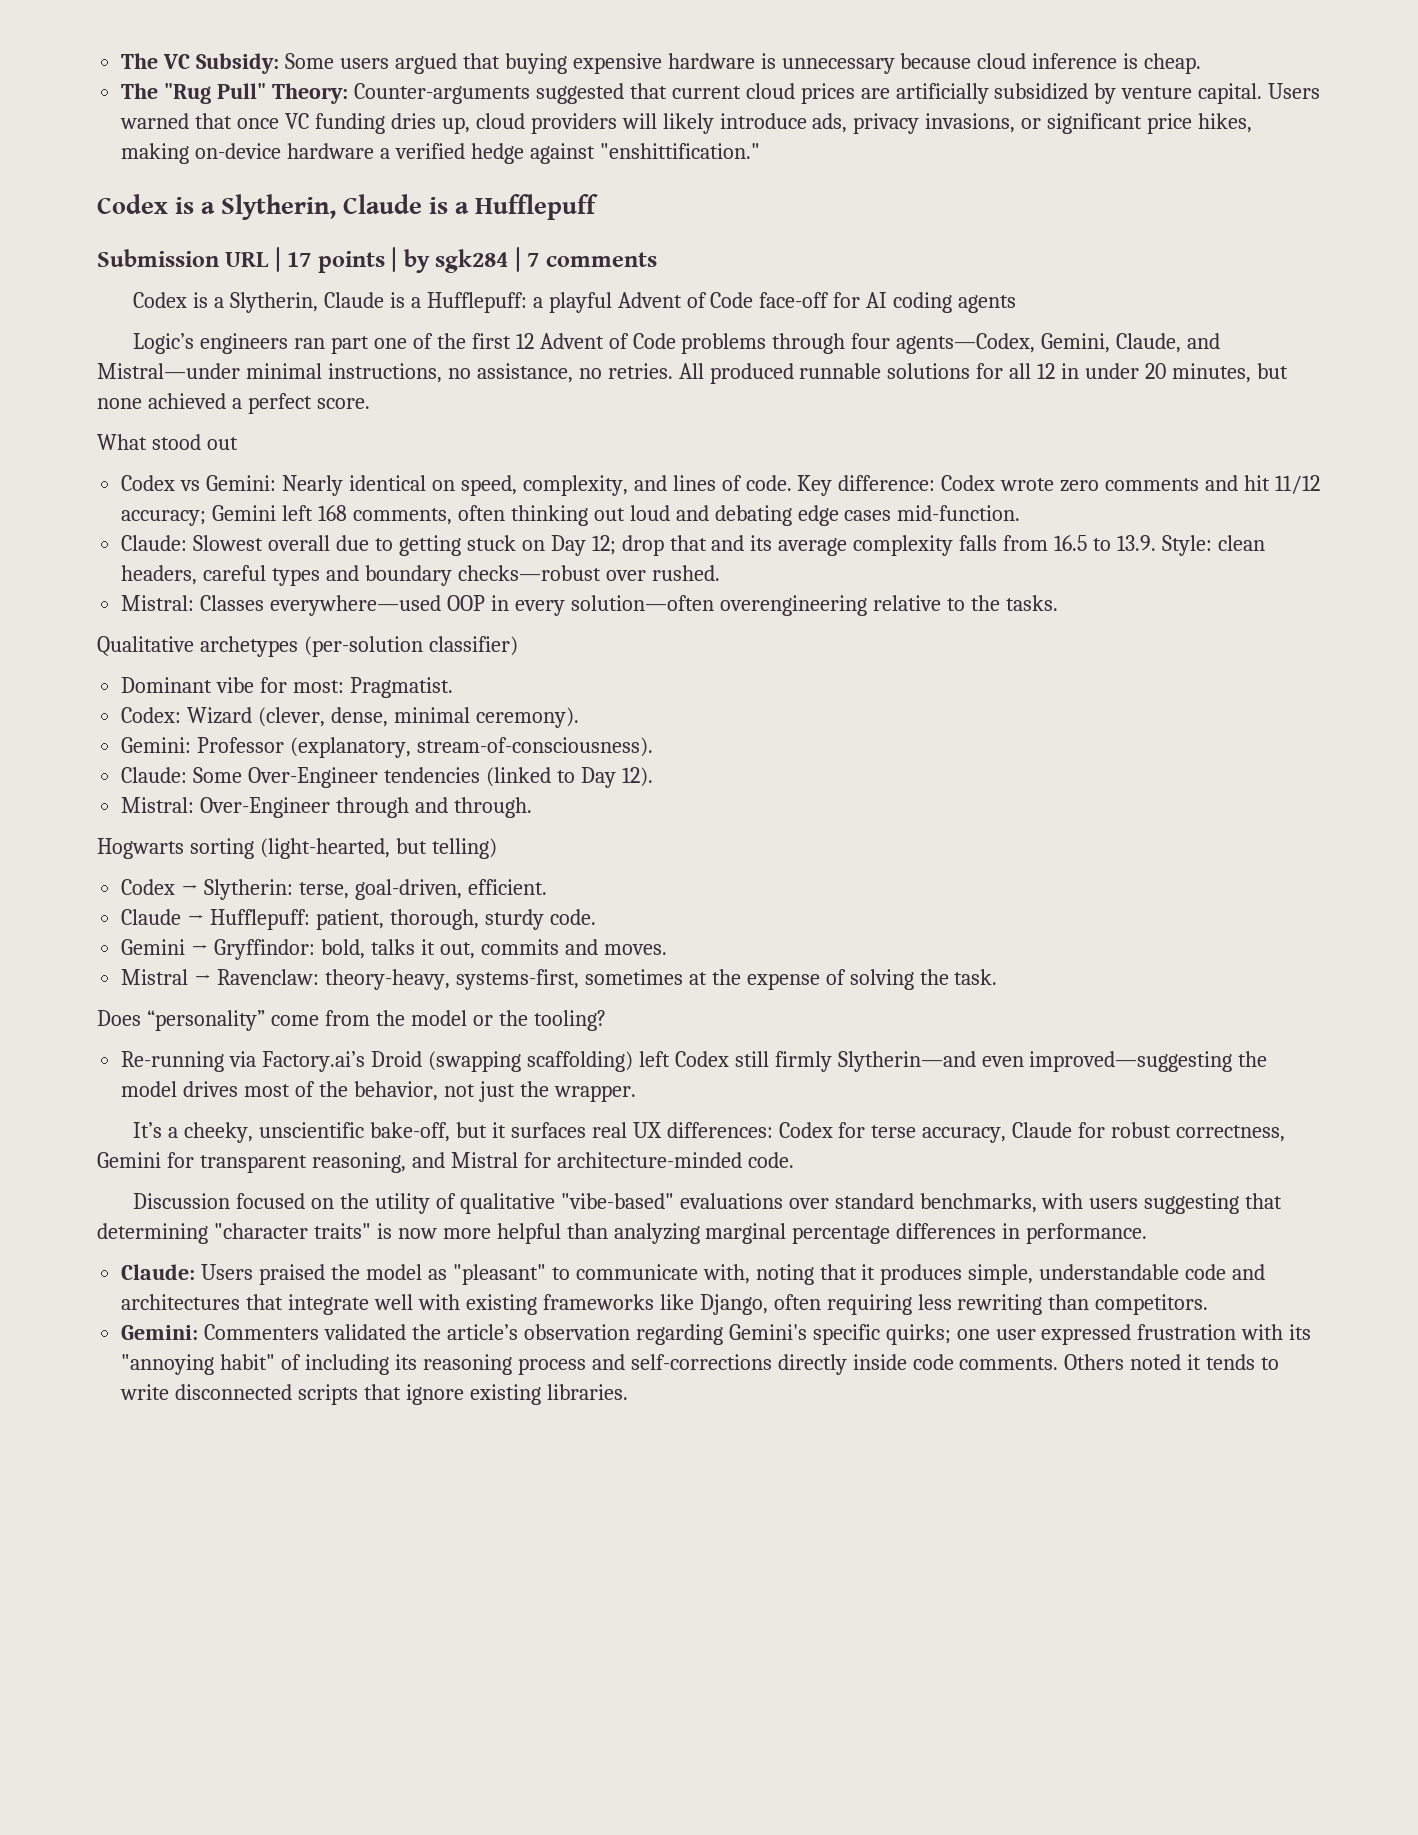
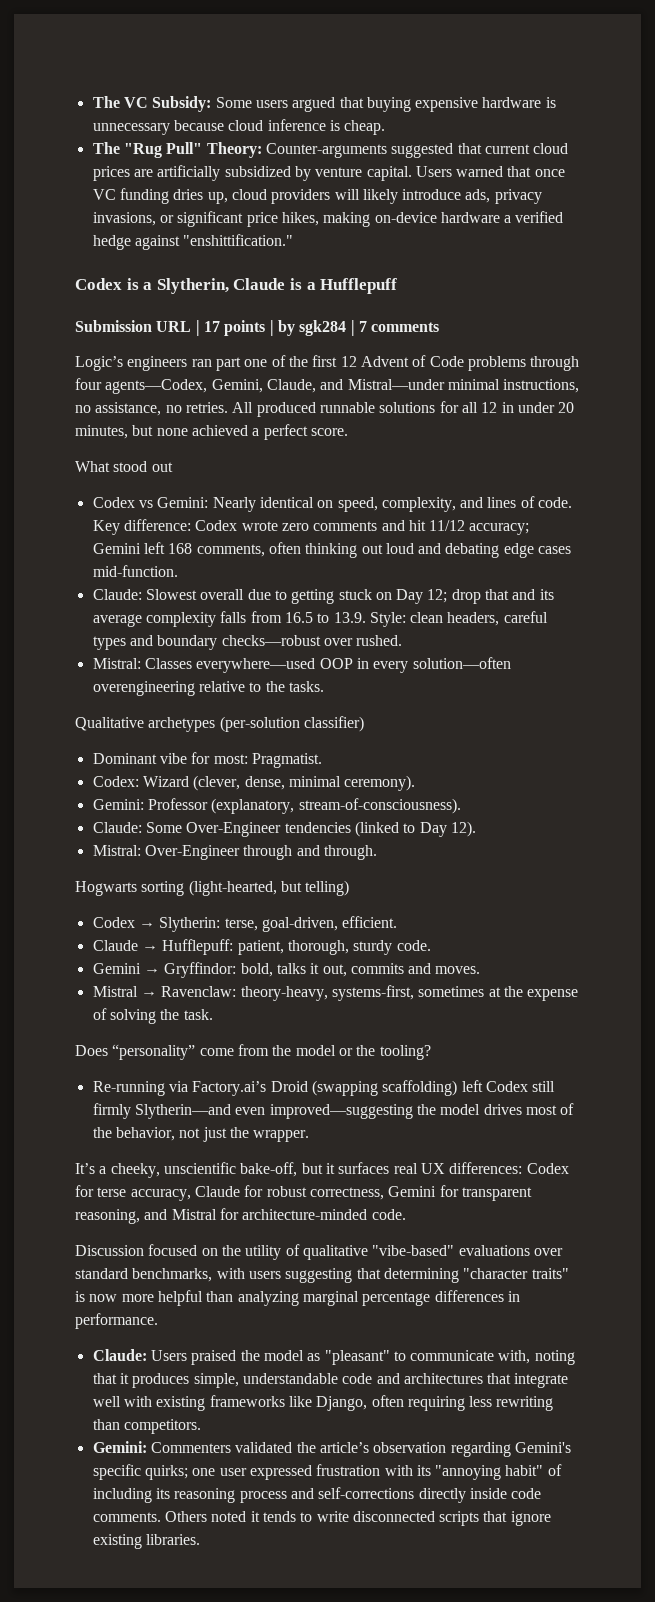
[133,292,1017,313] // Codex is a Slytherin, Claude is a Hufflepuff: a playful Advent of Code face-off for AI coding agents -> (440, 327) none

